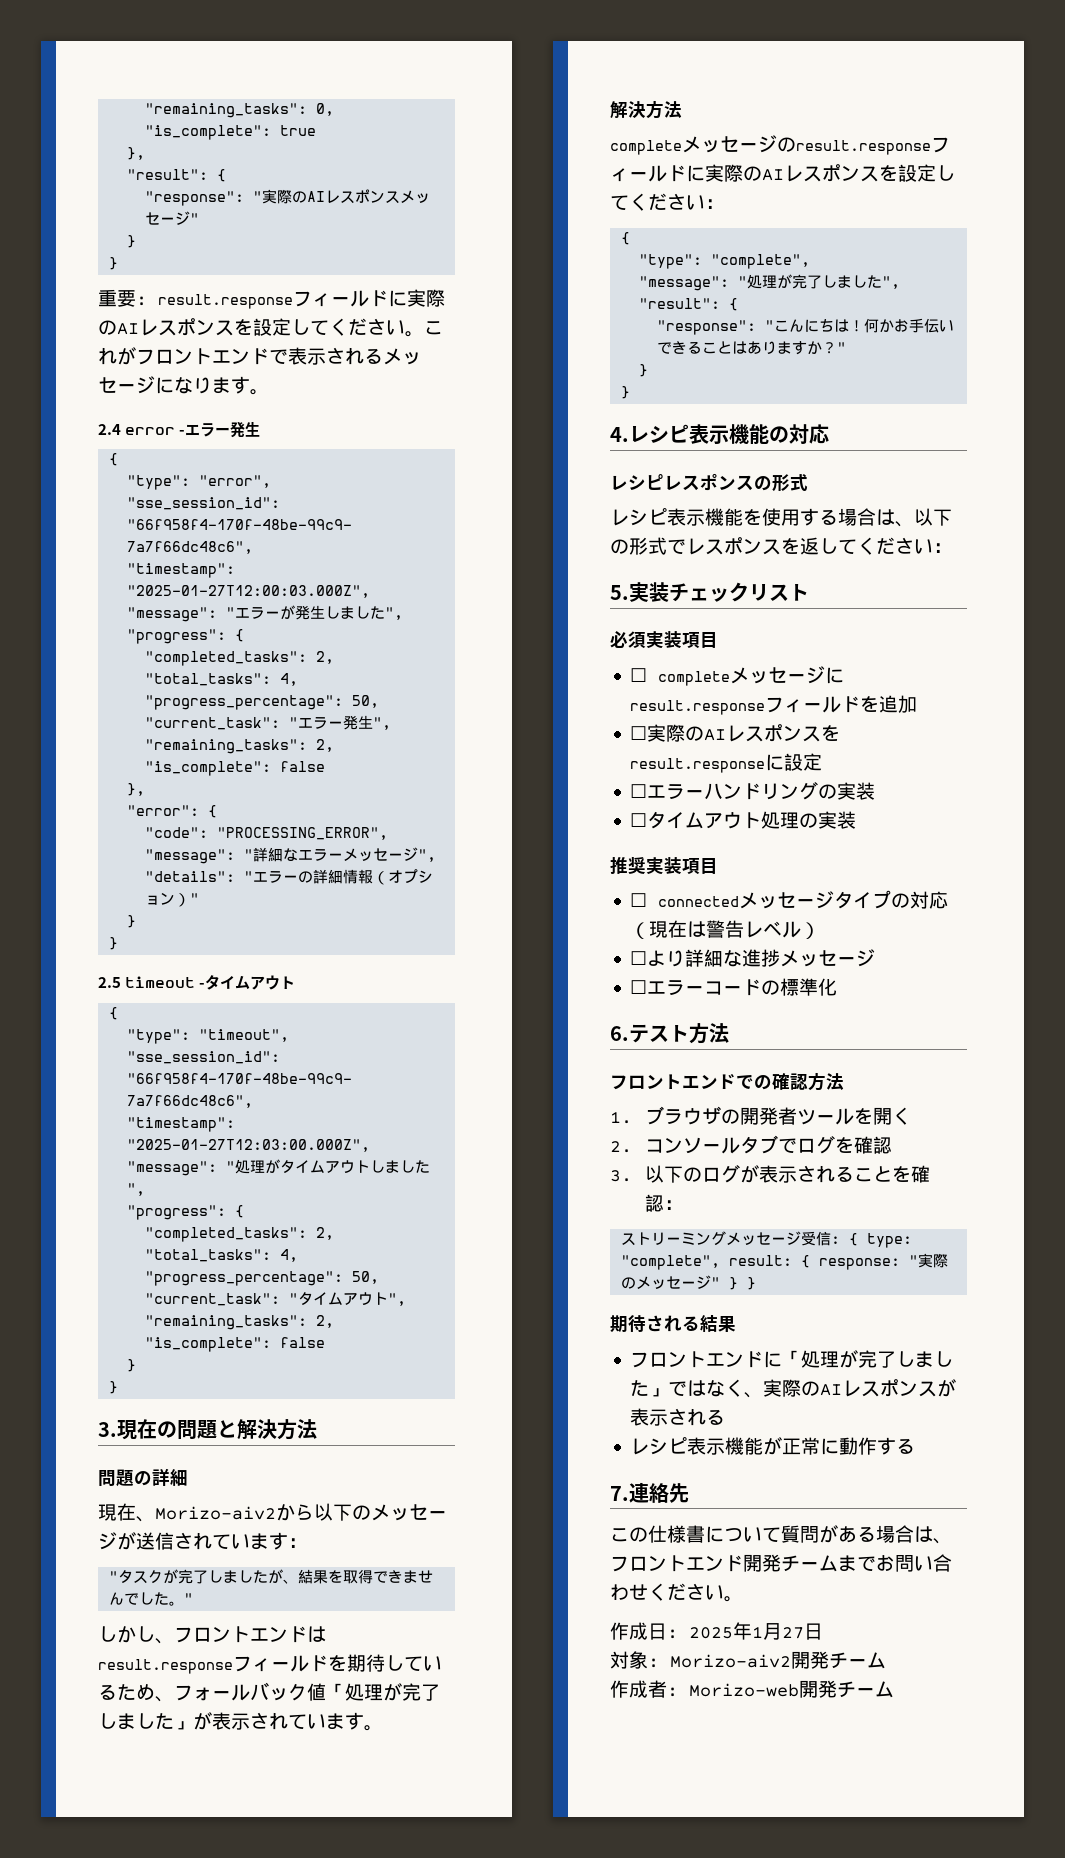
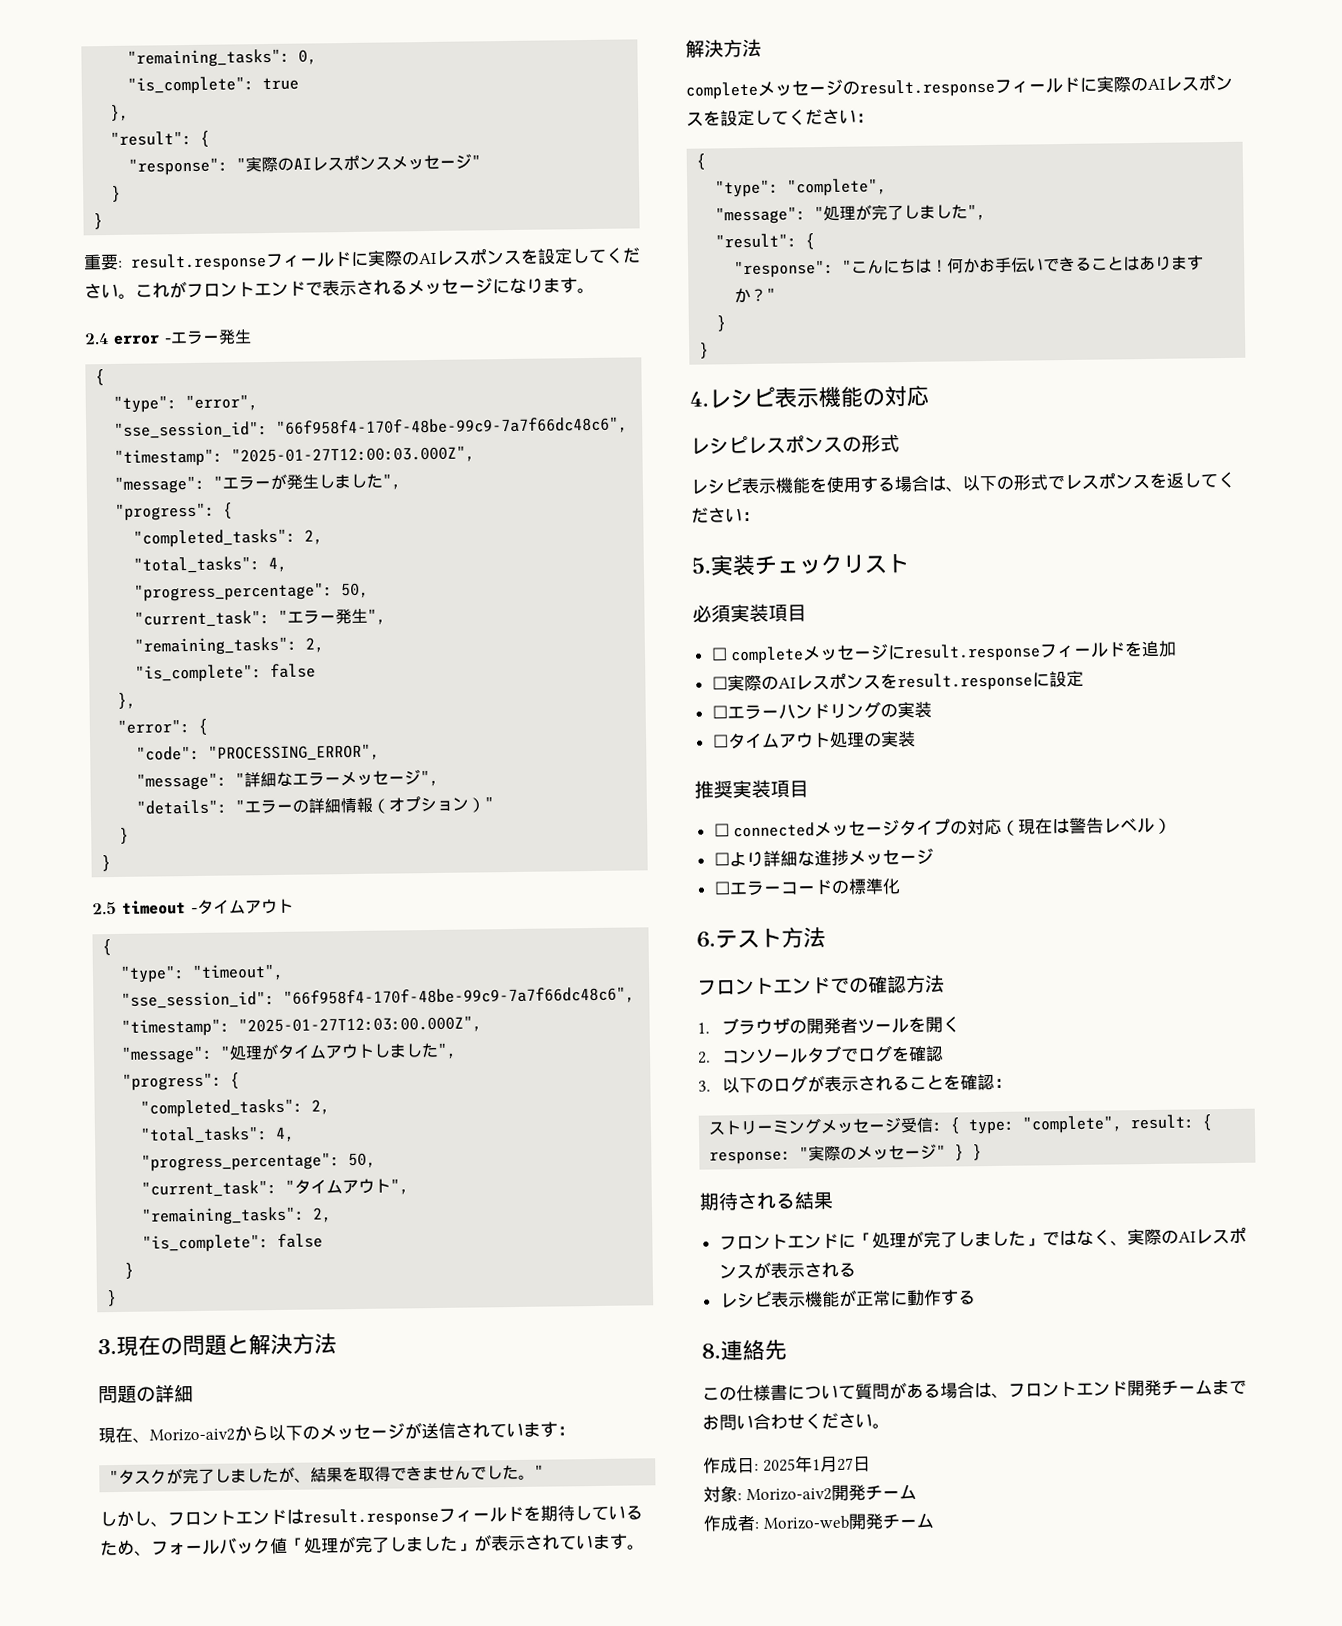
[610,1486,629,1501] 7. -> [701,1343,721,1359] 8.

